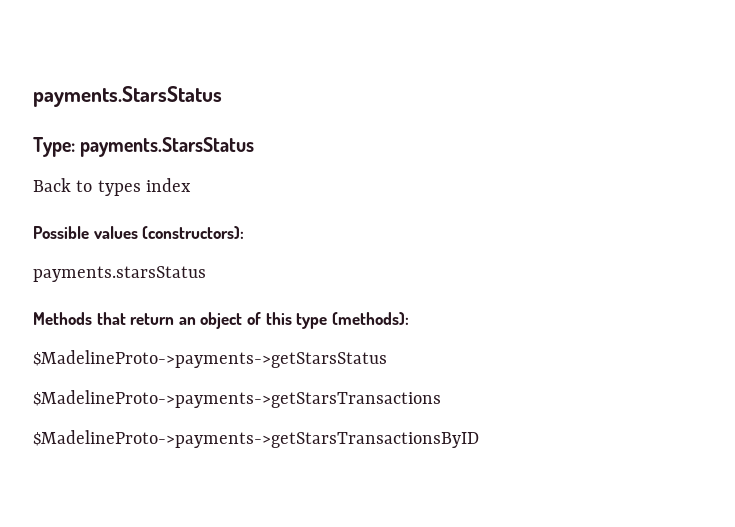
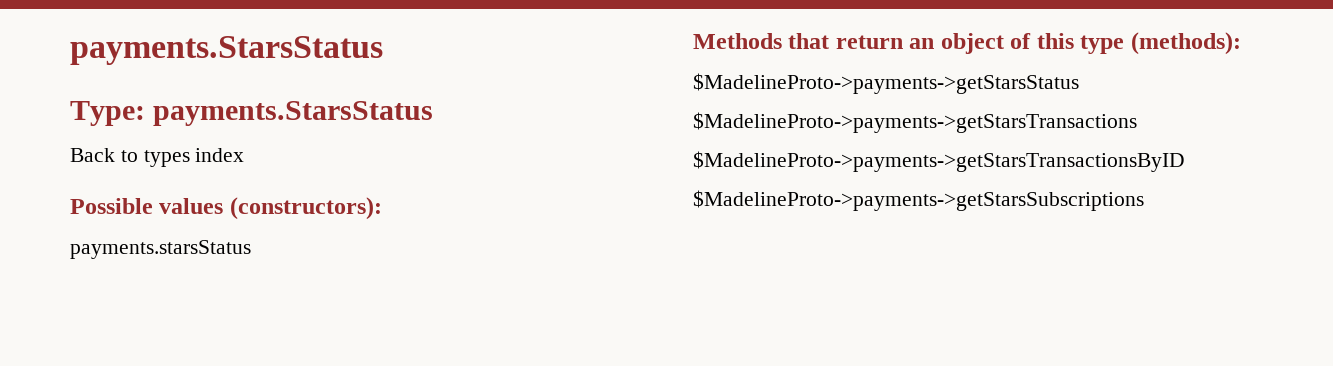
(479, 439) none -> [693,190,1144,211] // $MadelineProto->payments->getStarsSubscriptions

